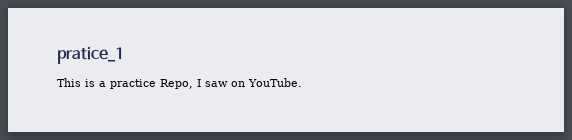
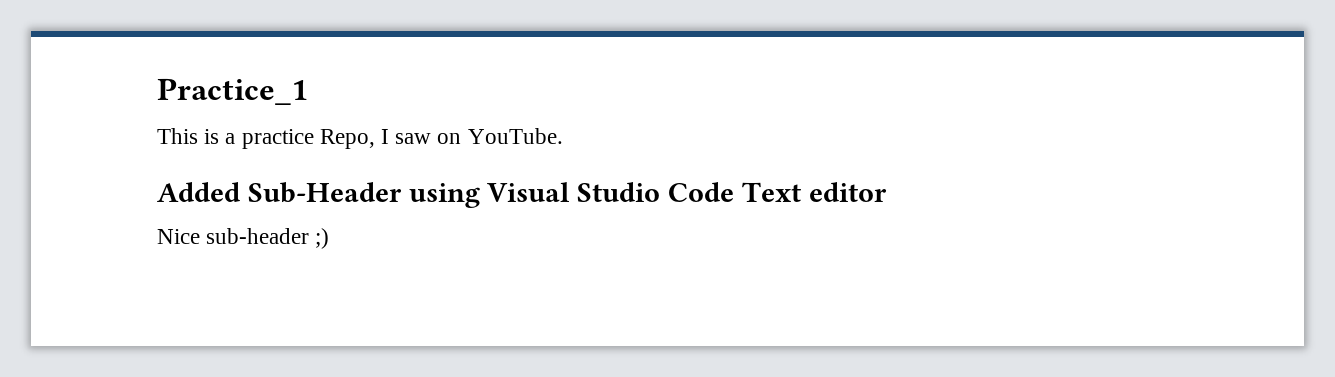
[57,47,124,64] pratice_1 -> [157,78,308,105] Practice_1
(302, 82) none -> [157,182,887,208] [157,228,330,249] // Added Sub-Header using Visual Studio Code Text editor // Nice sub-header ;)

